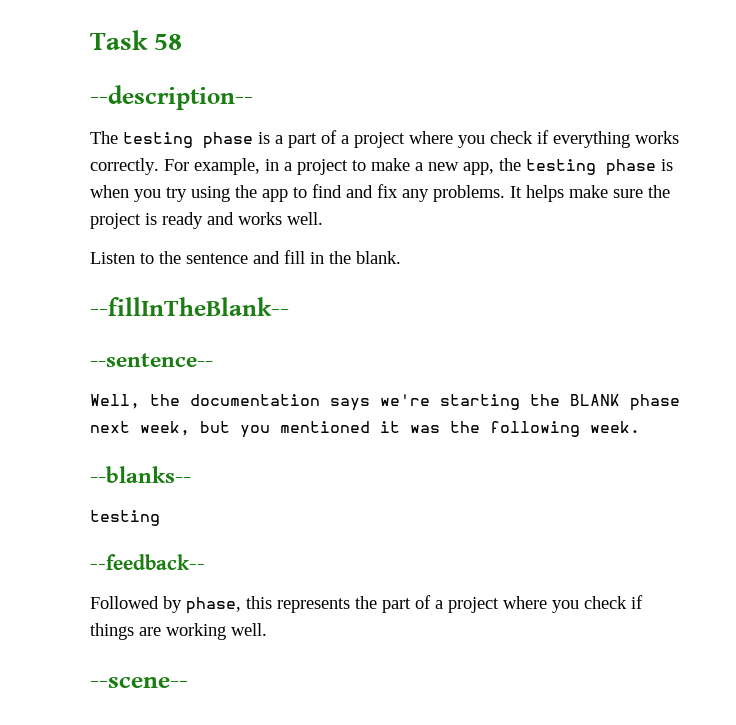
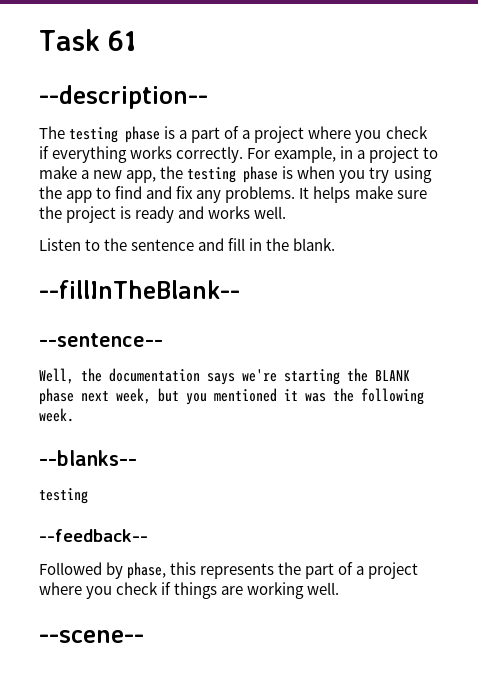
[154,34,183,50] 58 -> [107,30,137,51] 61

